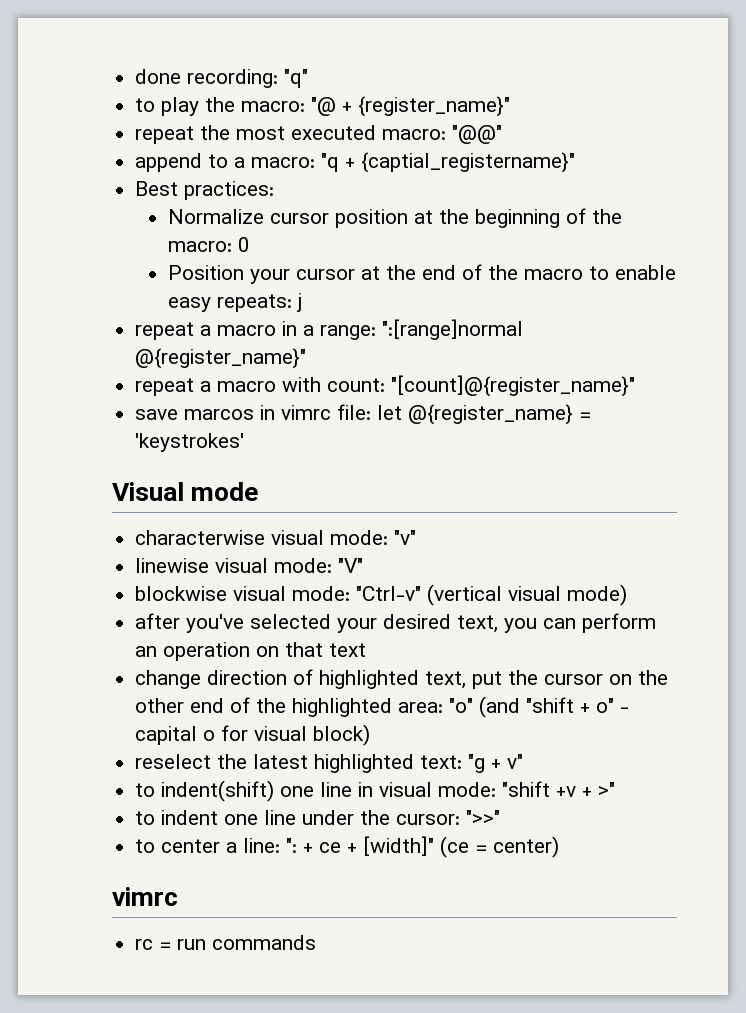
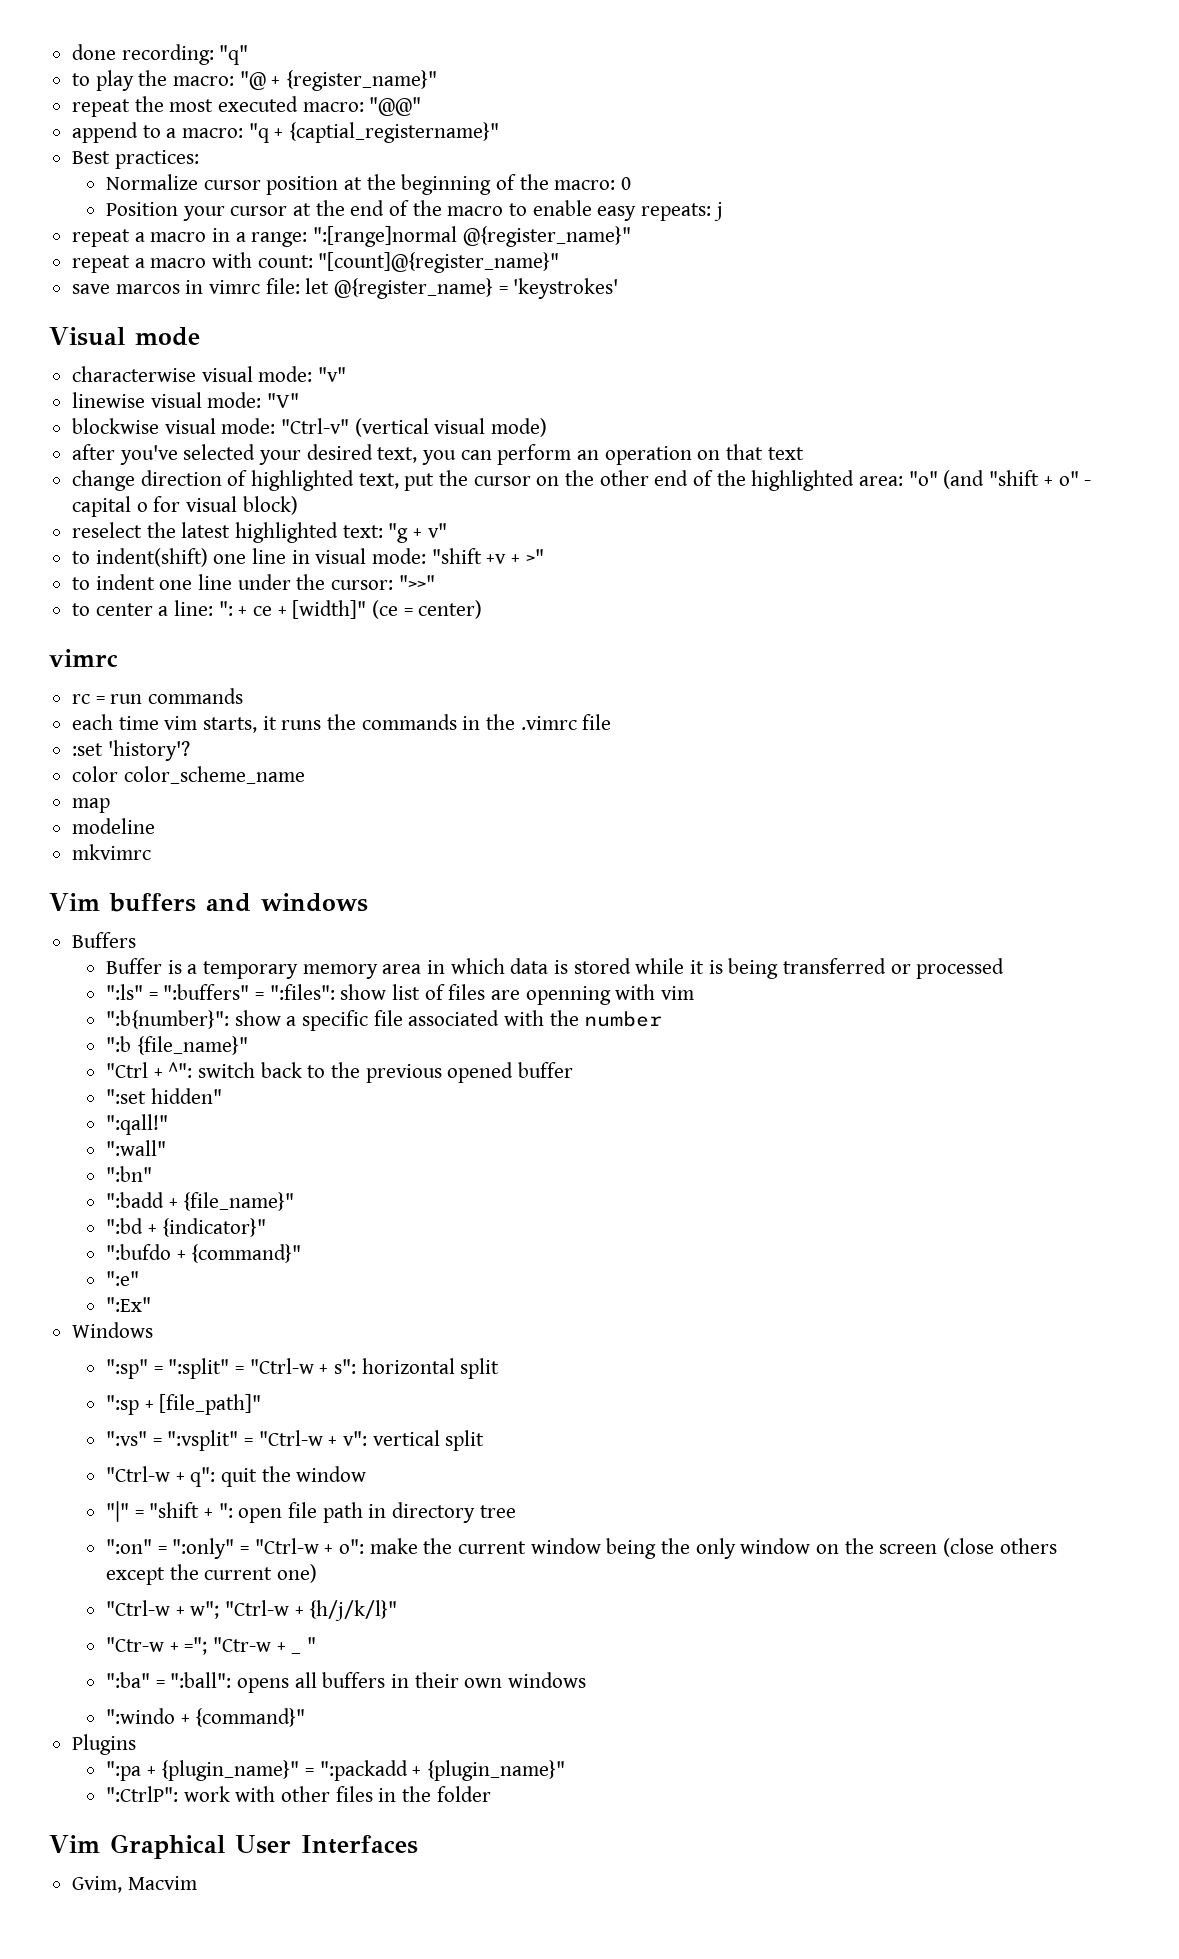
(317, 942) none -> [72,714,612,733] [72,740,190,761] [72,766,305,784] [72,798,111,813] [72,818,156,834] [72,844,152,860] [49,893,368,912] [72,932,137,948] [105,958,1005,979] [105,984,695,1005] [105,1010,663,1031] [105,1036,248,1055] [105,1062,574,1083] [105,1088,222,1104] [105,1114,168,1135] [105,1140,166,1156] [105,1166,152,1182] [105,1192,295,1211] [105,1218,267,1237] [105,1244,302,1263] [105,1271,139,1286] [105,1297,151,1312] [72,1322,154,1338] [105,1358,500,1379] [105,1394,262,1415] [105,1430,485,1451] [105,1466,367,1487] [105,1501,516,1523] [105,1538,1057,1559] [105,1564,318,1585] [105,1600,398,1621] [105,1637,286,1655] [291,1652,302,1654] [307,1637,317,1652] [105,1672,587,1693] [105,1708,306,1727] [72,1734,137,1755] [105,1760,566,1781] [105,1786,491,1802] [49,1834,418,1859] [72,1876,197,1893] // each time vim starts, it runs the commands in the .vimrc file // :set 'history'? // color color_scheme_name // map // modeline // mkvimrc // Vim buffers and windows // Buffers // Buffer is a temporary memory area in which data is stored while it is being transferred or processed // ":ls" = ":buffers" = ":files": show list of files are openning with vim // ":b{number}": show a specific file associated with the number // ":b {file_name}" // "Ctrl + ^": switch back to the previous opened buffer // ":set hidden" // ":qall!" // ":wall" // ":bn" // ":badd + {file_name}" // ":bd + {indicator}" // ":bufdo + {command}" // ":e" // ":Ex" // Windows // ":sp" = ":split" = "Ctrl-w + s": horizontal split // ":sp + [file_path]" // ":vs" = ":vsplit" = "Ctrl-w + v": vertical split // "Ctrl-w + q": quit the window // "|" = "shift + ": open file path in directory tree // ":on" = ":only" = "Ctrl-w + o": make the current window being the only window on the screen (close others except the current one) // "Ctrl-w + w"; "Ctrl-w + {h/j/k/l}" // "Ctr-w + ="; "Ctr-w + _ " // ":ba" = ":ball": opens all buffers in their own windows // ":windo + {command}" // Plugins // ":pa + {plugin_name}" = ":packadd + {plugin_name}" // ":CtrlP": work with other files in the folder // Vim Graphical User Interfaces // Gvim, Macvim

